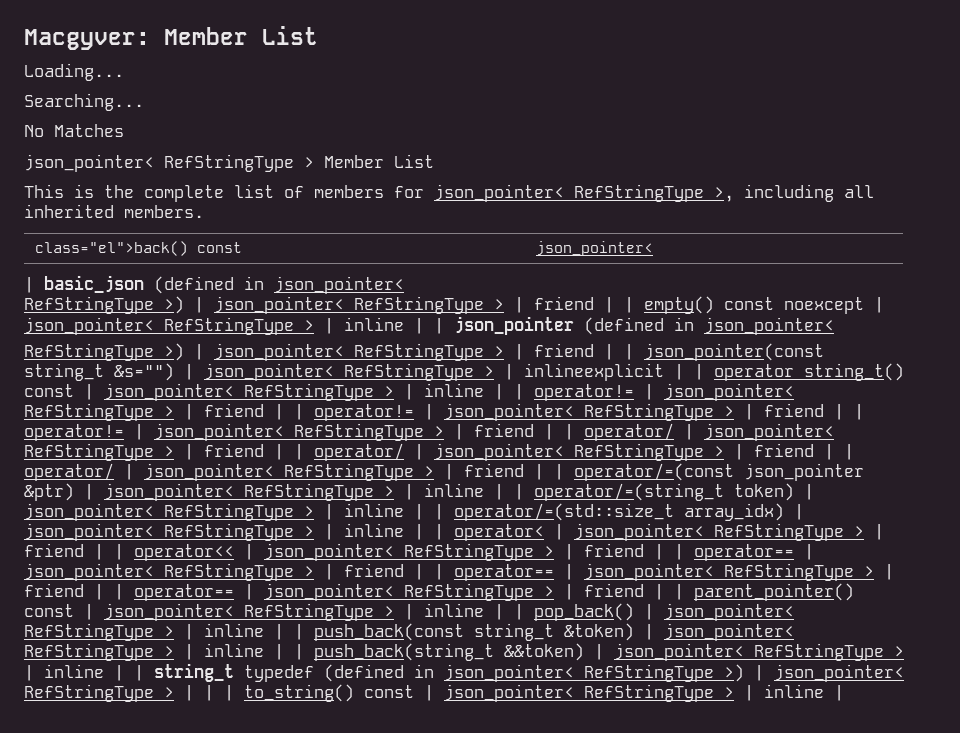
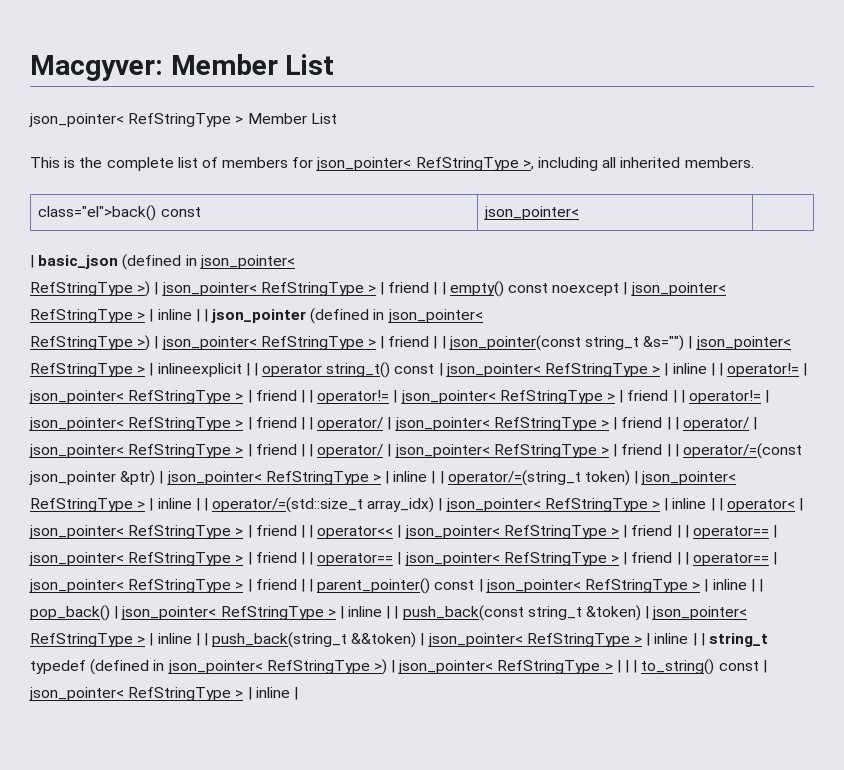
[24,63,124,81] [24,93,144,111] [24,124,124,137] // Loading... // Searching... // No Matches -> (335, 64) none

